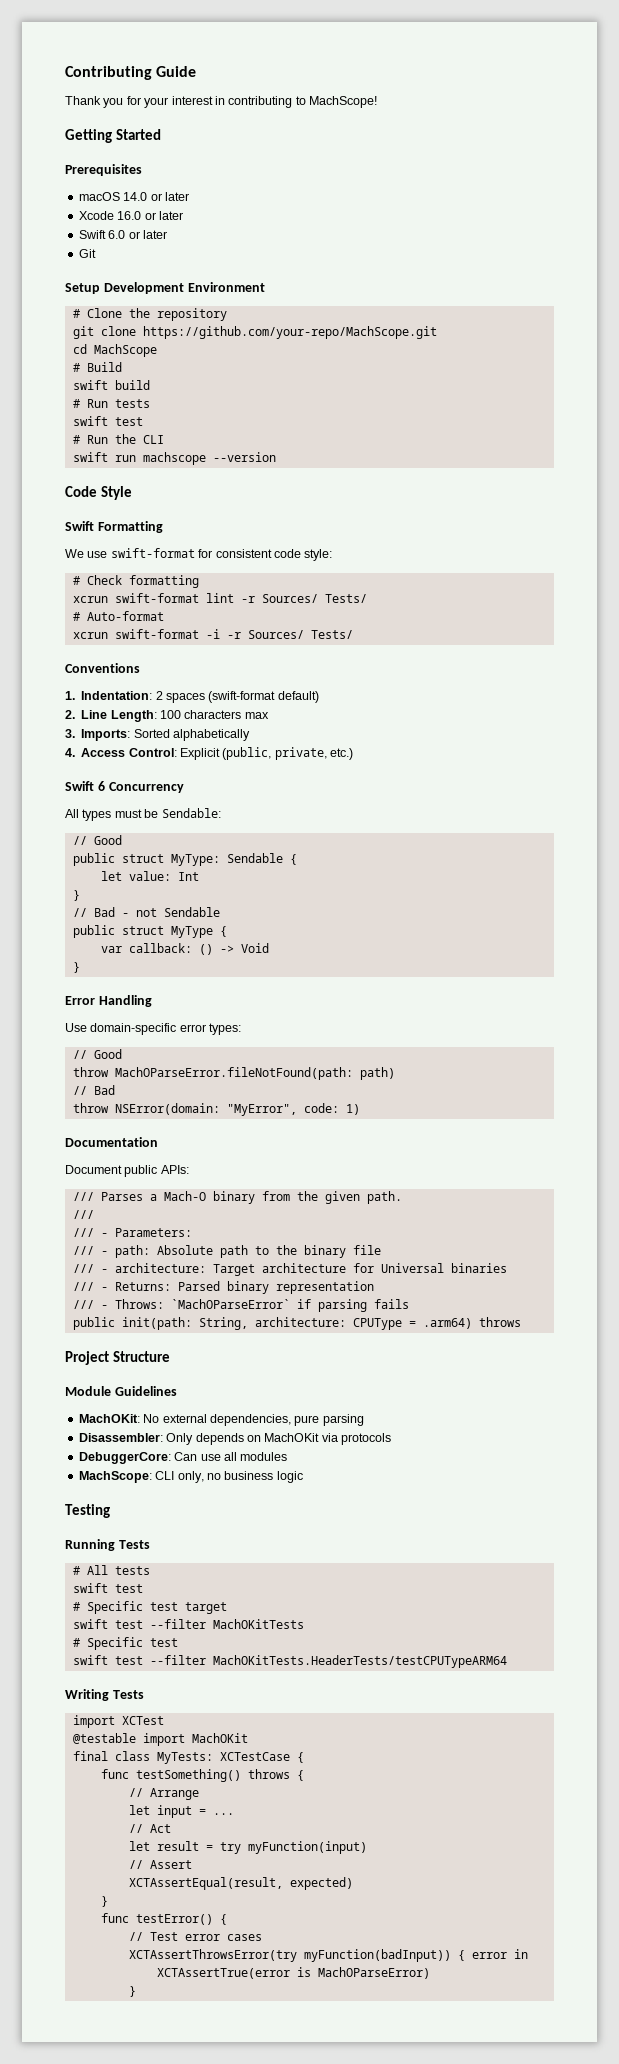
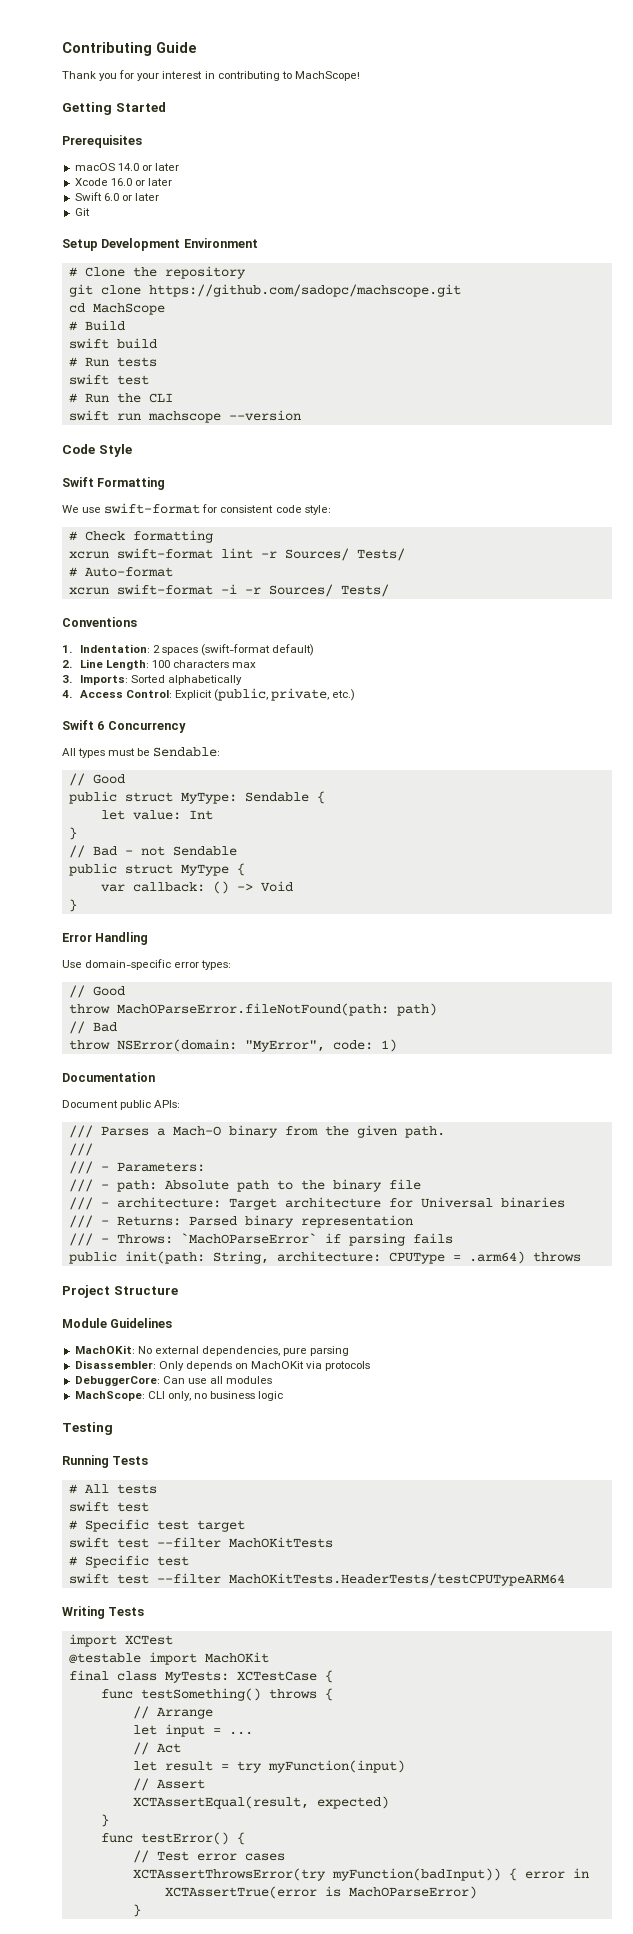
[142,326,437,339] https://github.com/your-repo/MachScope.git -> [148,284,461,297] https://github.com/sadopc/machscope.git

